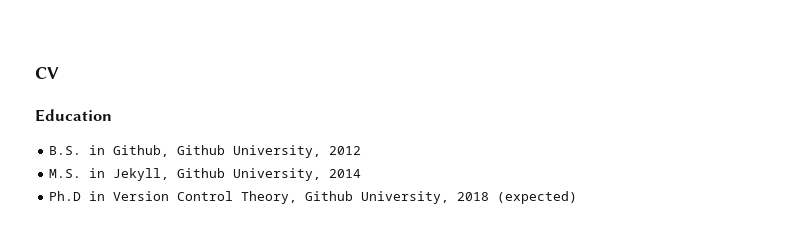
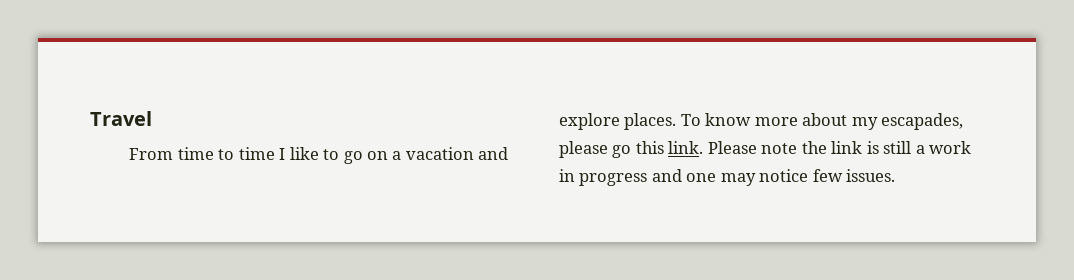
[35,67,59,79] [35,109,112,122] [49,145,362,158] [49,168,362,181] [49,191,578,204] CV // Education // B.S. in Github, Github University, 2012 // M.S. in Jekyll, Github University, 2014 // Ph.D in Version Control Theory, Github University, 2018 (expected) -> [90,111,152,126] [129,147,509,164] [559,113,964,130] [559,141,972,158] [559,169,896,186] Travel // From time to time I like to go on a vacation and explore places. To know more about my escapades, please go this link. Please note the link is still a work in progress and one may notice few issues.

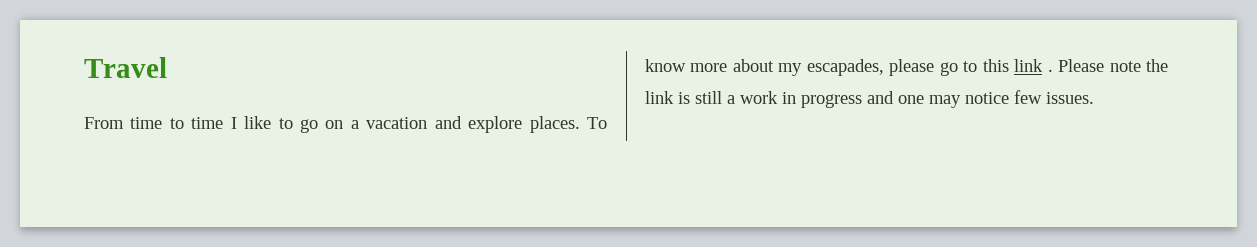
[635,141,704,154] this link. -> [963,59,1053,72] to this link .

